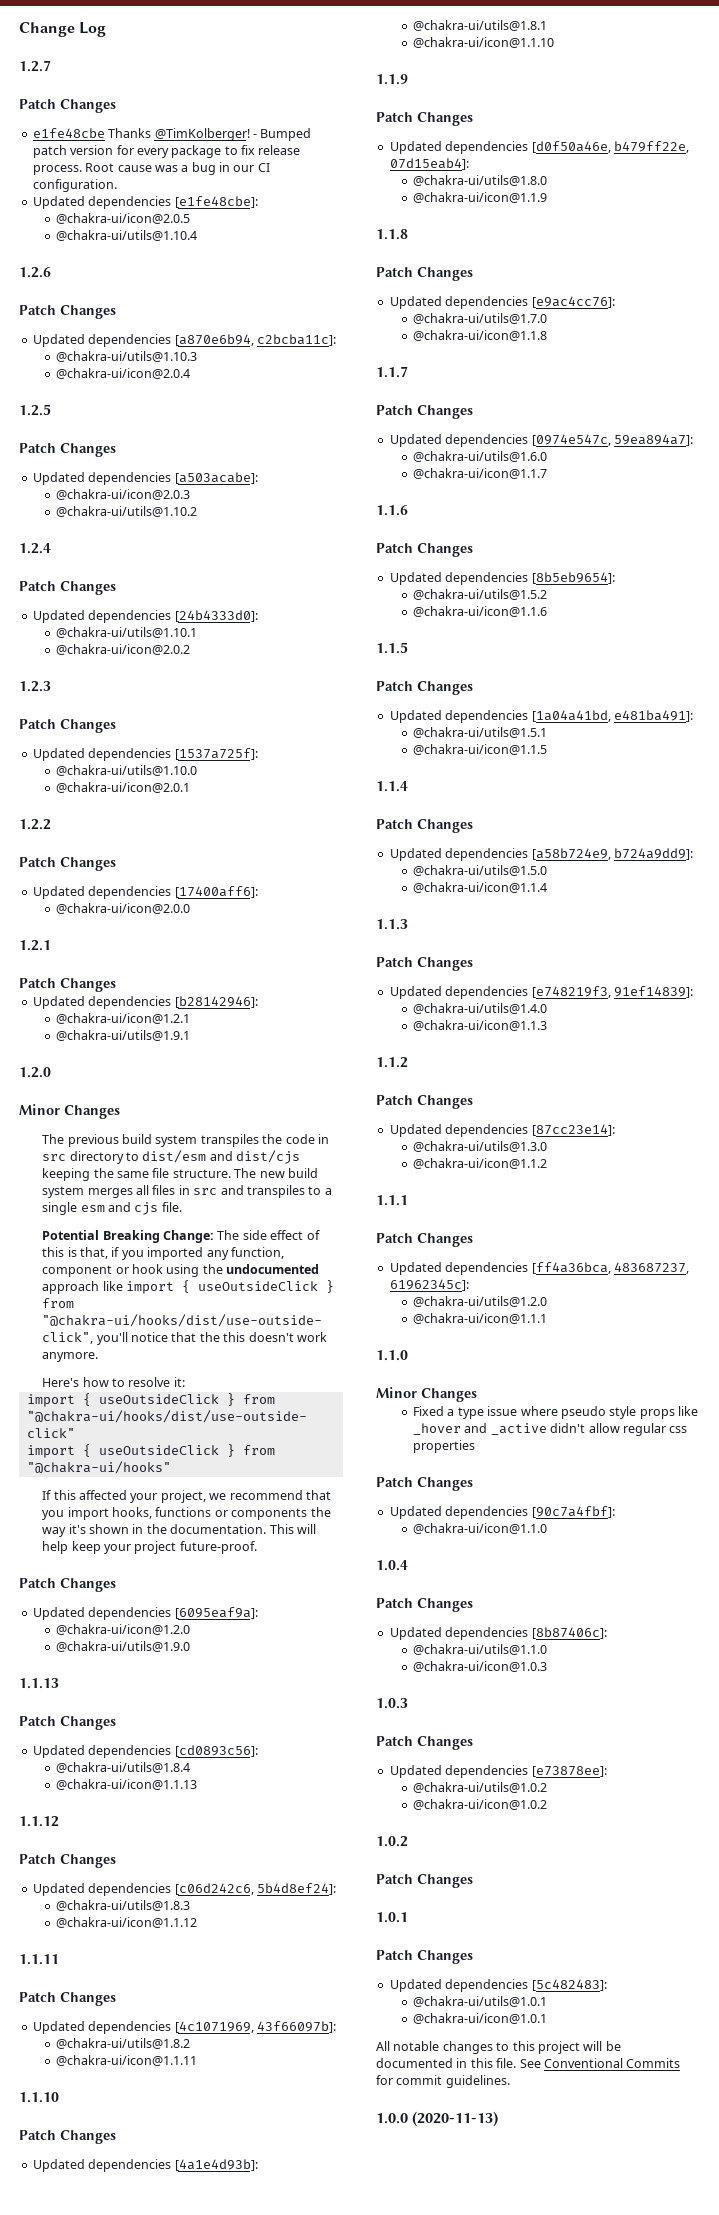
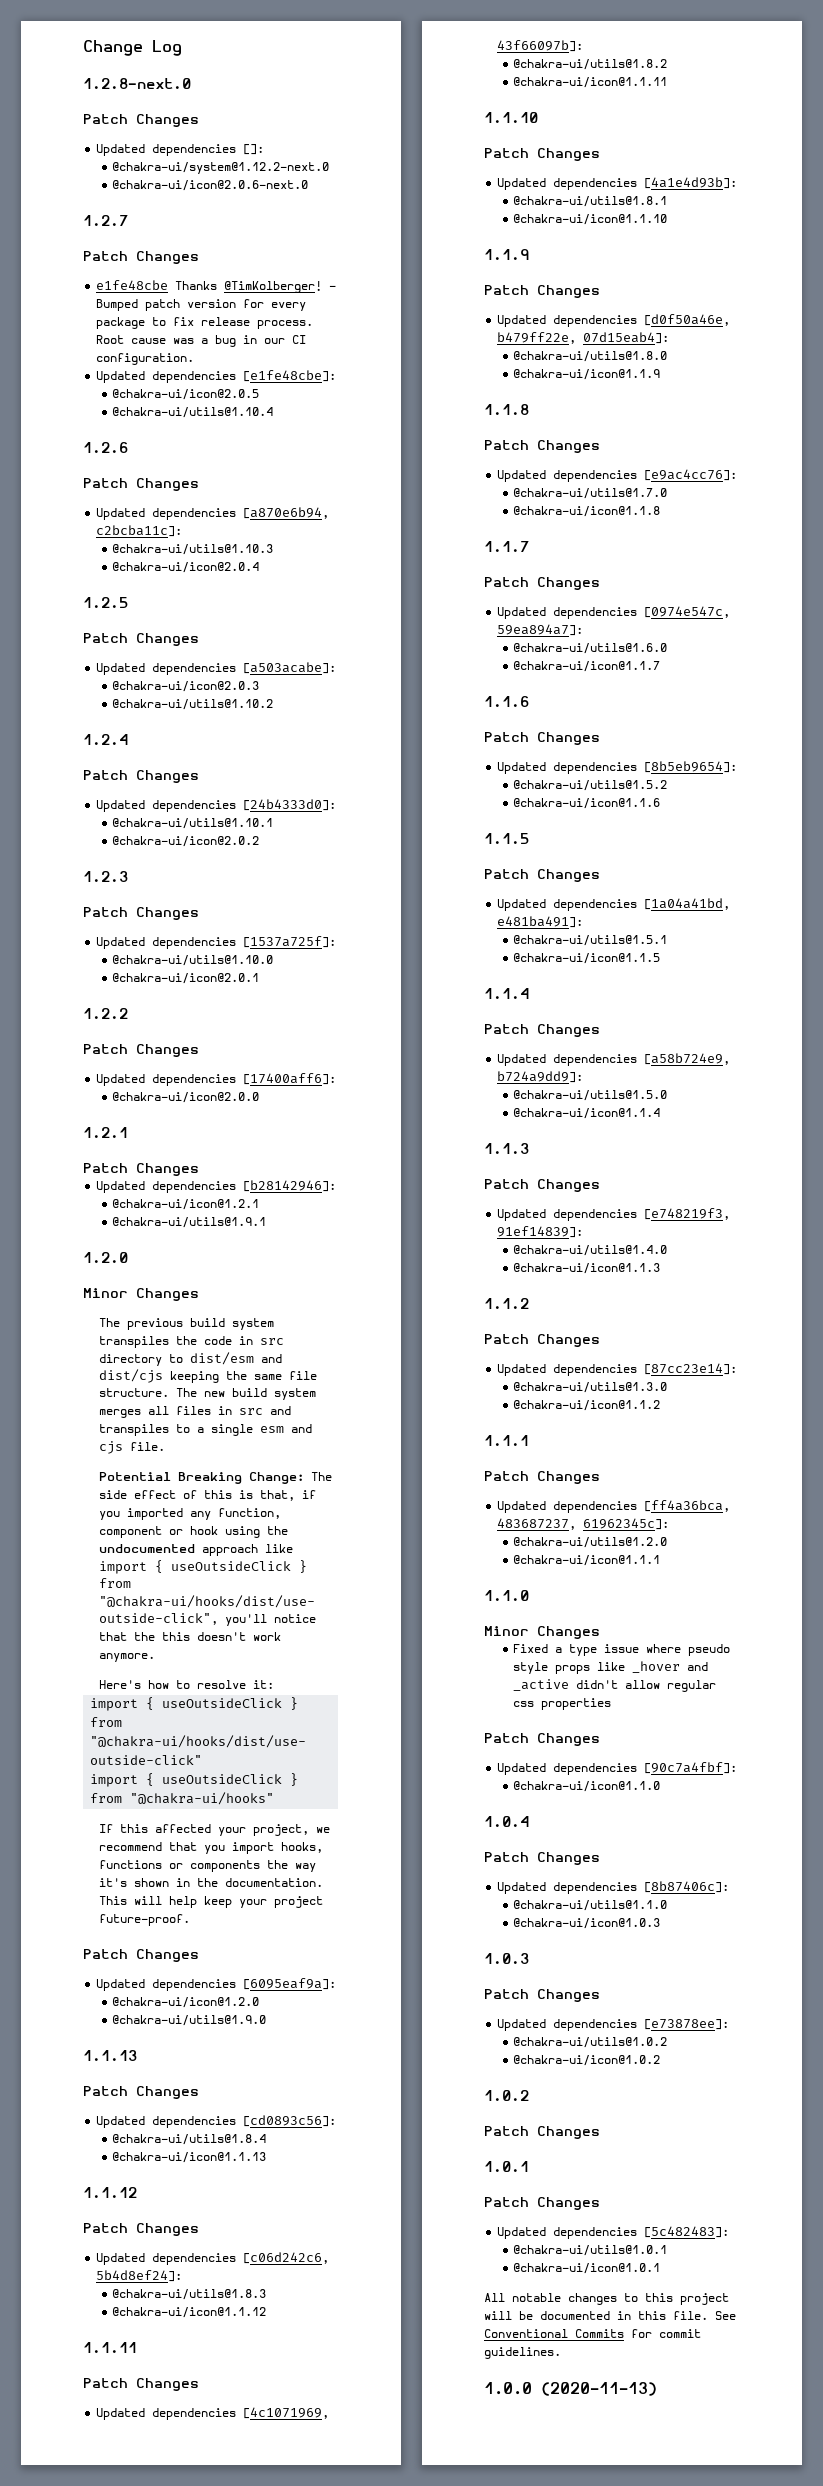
(107, 29) none -> [83,78,191,89] [83,114,199,127] [96,144,265,156] [112,162,330,174] [112,180,309,191] // 1.2.8-next.0 // Patch Changes // Updated dependencies []: // @chakra-ui/system@1.12.2-next.0 // @chakra-ui/icon@2.0.6-next.0

